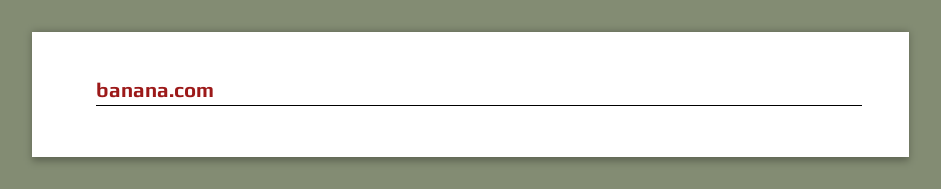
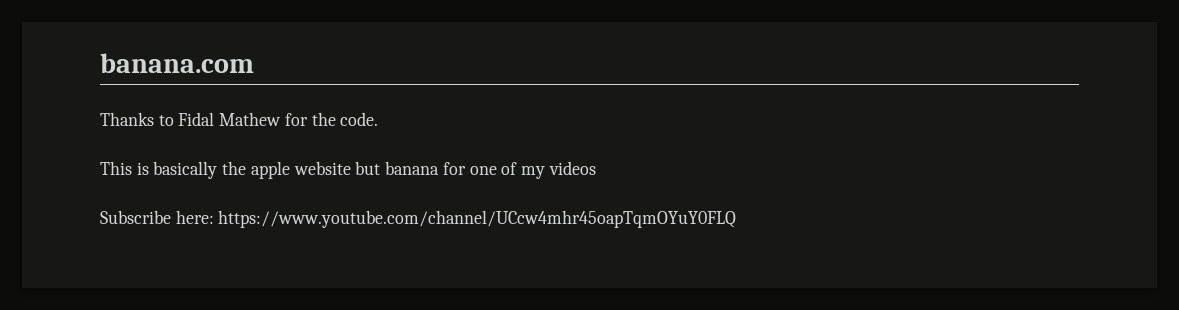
(214, 90) none -> [100,112,379,126] [100,161,596,179] [100,210,737,228] // Thanks to Fidal Mathew for the code. // This is basically the apple website but banana for one of my videos // Subscribe here: https://www.youtube.com/channel/UCcw4mhr45oapTqmOYuY0FLQ

